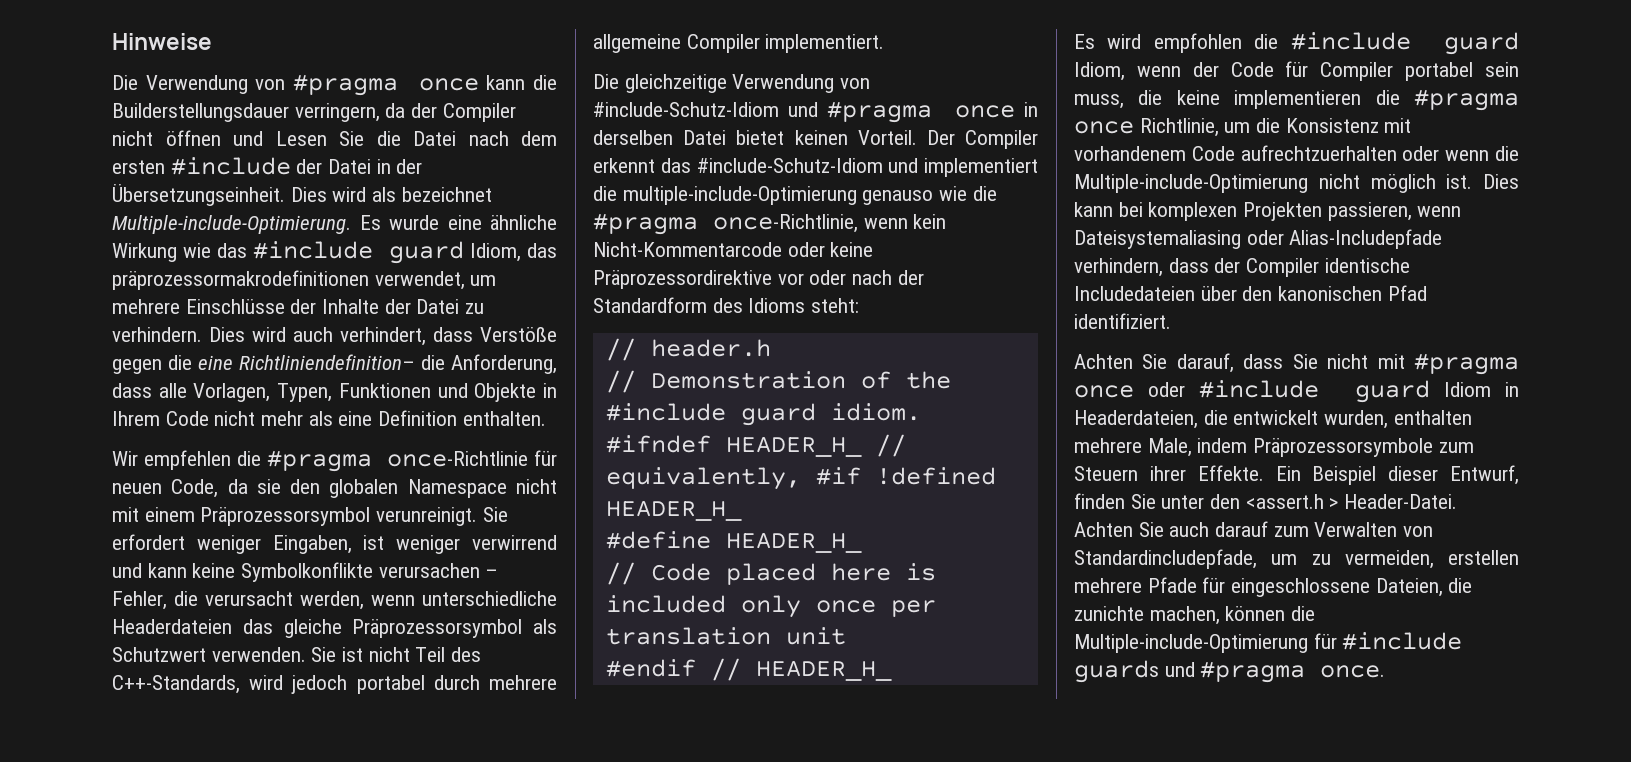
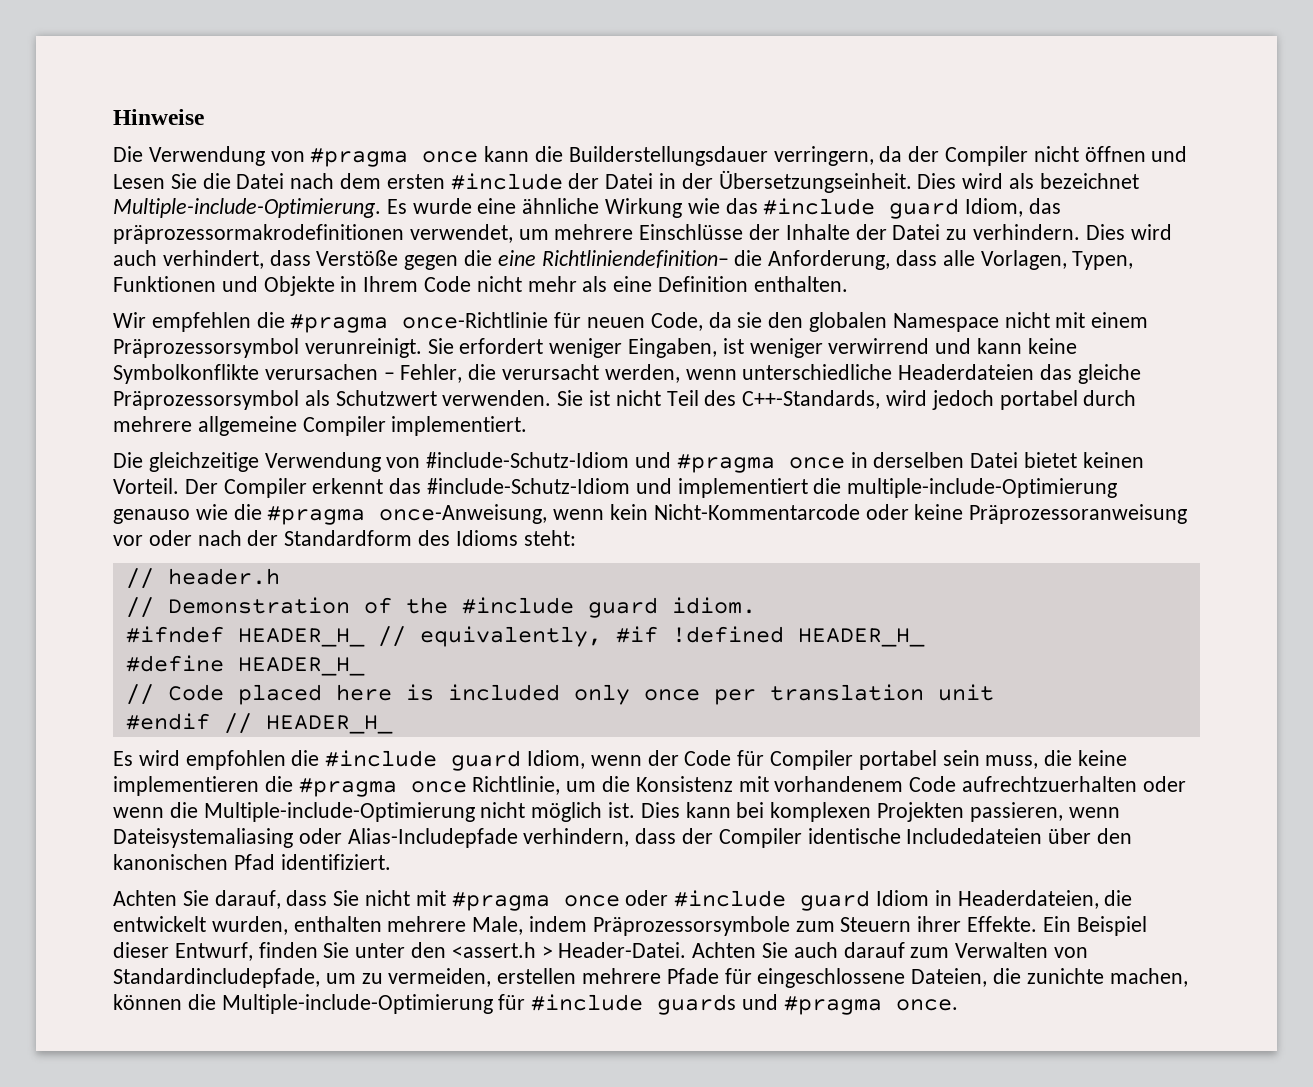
[713,214,858,233] once-Richtlinie, -> [379,504,548,524] once-Anweisung,
[593,270,772,289] Präprozessordirektive -> [969,504,1188,524] Präprozessoranweisung

